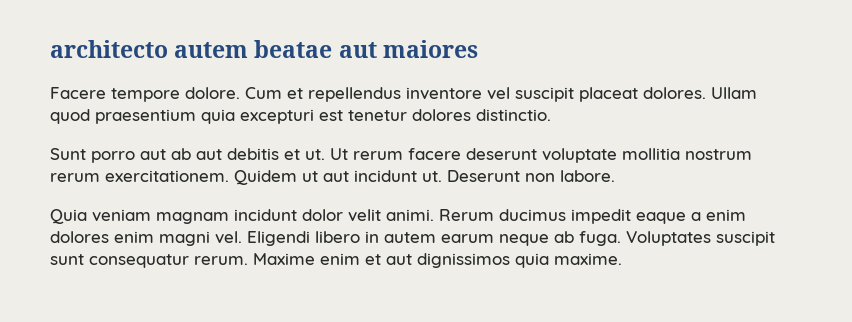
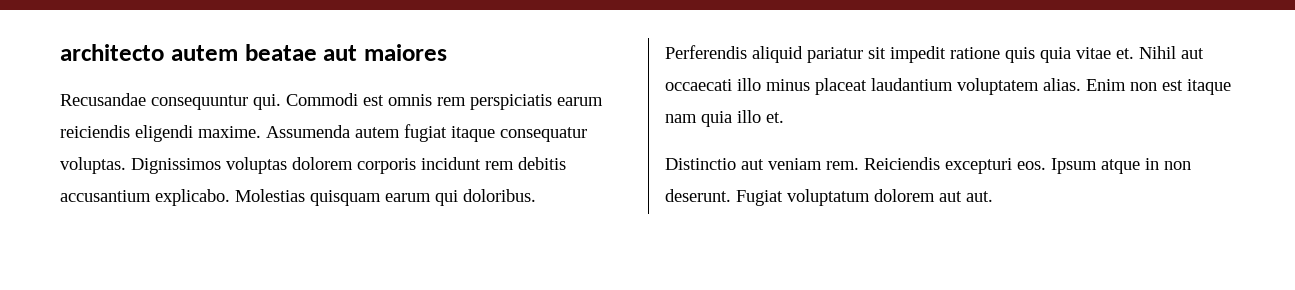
[50,87,757,102] [50,109,551,124] [50,148,752,163] [50,170,615,185] [50,209,746,224] [50,231,775,246] [50,253,622,268] Facere tempore dolore. Cum et repellendus inventore vel suscipit placeat dolores. Ullam quod praesentium quia excepturi est tenetur dolores distinctio. // Sunt porro aut ab aut debitis et ut. Ut rerum facere deserunt voluptate mollitia nostrum rerum exercitationem. Quidem ut aut incidunt ut. Deserunt non labore. // Quia veniam magnam incidunt dolor velit animi. Rerum ducimus impedit eaque a enim dolores enim magni vel. Eligendi libero in autem earum neque ab fuga. Voluptates suscipit sunt consequatur rerum. Maxime enim et aut dignissimos quia maxime. -> [60,93,603,110] [60,124,587,142] [60,157,566,174] [60,189,536,206] [665,45,1204,63] [665,78,1231,95] [665,110,784,127] [665,157,1191,174] [665,189,993,206] Recusandae consequuntur qui. Commodi est omnis rem perspiciatis earum reiciendis eligendi maxime. Assumenda autem fugiat itaque consequatur voluptas. Dignissimos voluptas dolorem corporis incidunt rem debitis accusantium explicabo. Molestias quisquam earum qui doloribus. // Perferendis aliquid pariatur sit impedit ratione quis quia vitae et. Nihil aut occaecati illo minus placeat laudantium voluptatem alias. Enim non est itaque nam quia illo et. // Distinctio aut veniam rem. Reiciendis excepturi eos. Ipsum atque in non deserunt. Fugiat voluptatum dolorem aut aut.

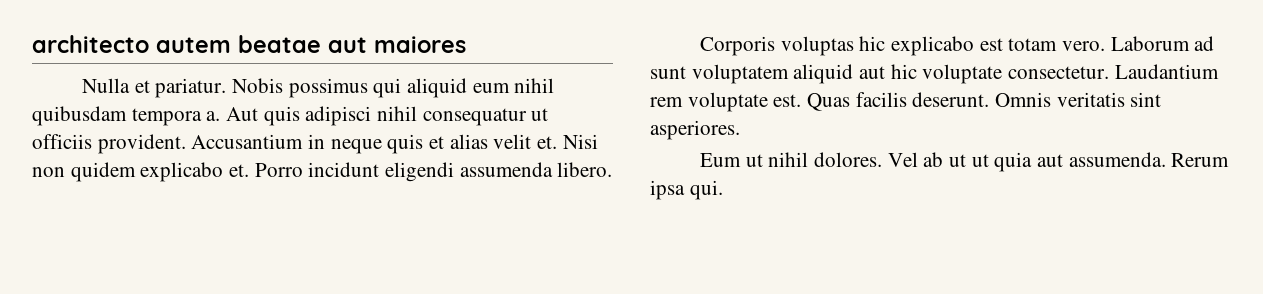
[60,93,603,110] [60,124,587,142] [60,157,566,174] [60,189,536,206] [665,45,1204,63] [665,78,1231,95] [665,110,784,127] [665,157,1191,174] [665,189,993,206] Recusandae consequuntur qui. Commodi est omnis rem perspiciatis earum reiciendis eligendi maxime. Assumenda autem fugiat itaque consequatur voluptas. Dignissimos voluptas dolorem corporis incidunt rem debitis accusantium explicabo. Molestias quisquam earum qui doloribus. // Perferendis aliquid pariatur sit impedit ratione quis quia vitae et. Nihil aut occaecati illo minus placeat laudantium voluptatem alias. Enim non est itaque nam quia illo et. // Distinctio aut veniam rem. Reiciendis excepturi eos. Ipsum atque in non deserunt. Fugiat voluptatum dolorem aut aut. -> [81,78,555,98] [32,106,549,126] [32,134,598,154] [32,162,613,182] [699,36,1215,56] [650,64,1219,84] [650,92,1162,112] [650,120,740,140] [699,152,1230,172] [650,180,723,200] Nulla et pariatur. Nobis possimus qui aliquid eum nihil quibusdam tempora a. Aut quis adipisci nihil consequatur ut officiis provident. Accusantium in neque quis et alias velit et. Nisi non quidem explicabo et. Porro incidunt eligendi assumenda libero. // Corporis voluptas hic explicabo est totam vero. Laborum ad sunt voluptatem aliquid aut hic voluptate consectetur. Laudantium rem voluptate est. Quas facilis deserunt. Omnis veritatis sint asperiores. // Eum ut nihil dolores. Vel ab ut ut quia aut assumenda. Rerum ipsa qui.

